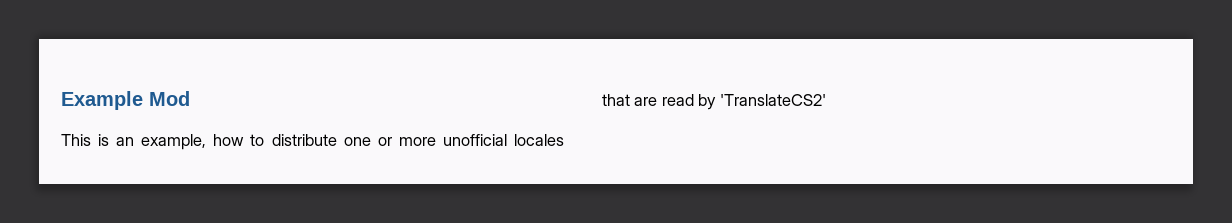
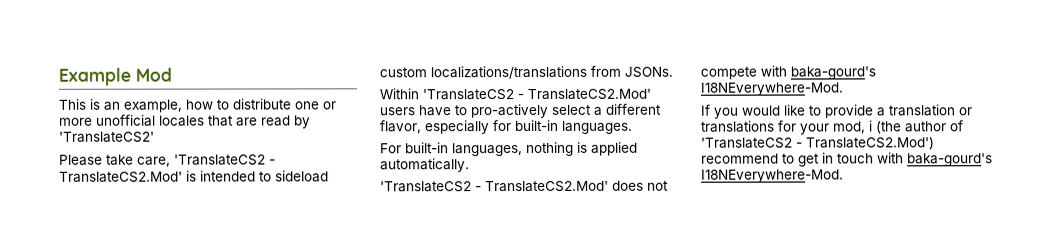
(826, 100) none -> [59,154,276,167] [59,170,329,183] [379,65,673,80] [379,88,651,101] [379,103,661,119] [380,119,633,135] [380,141,638,157] [380,158,470,173] [380,180,669,193] [700,65,876,80] [700,82,843,96] [700,104,973,119] [701,120,964,135] [701,136,935,150] [701,152,993,167] [701,169,844,183] // Please take care, 'TranslateCS2 - TranslateCS2.Mod' is intended to sideload custom localizations/translations from JSONs. // Within 'TranslateCS2 - TranslateCS2.Mod' users have to pro-actively select a different flavor, especially for built-in languages. // For built-in languages, nothing is applied automatically. // 'TranslateCS2 - TranslateCS2.Mod' does not compete with baka-gourd's I18NEverywhere-Mod. // If you would like to provide a translation or translations for your mod, i (the author of 'TranslateCS2 - TranslateCS2.Mod') recommend to get in touch with baka-gourd's I18NEverywhere-Mod.

